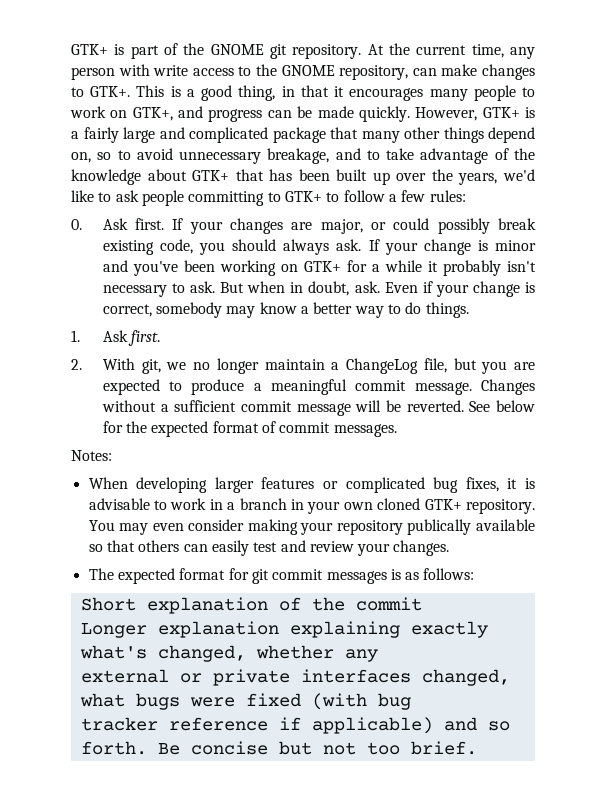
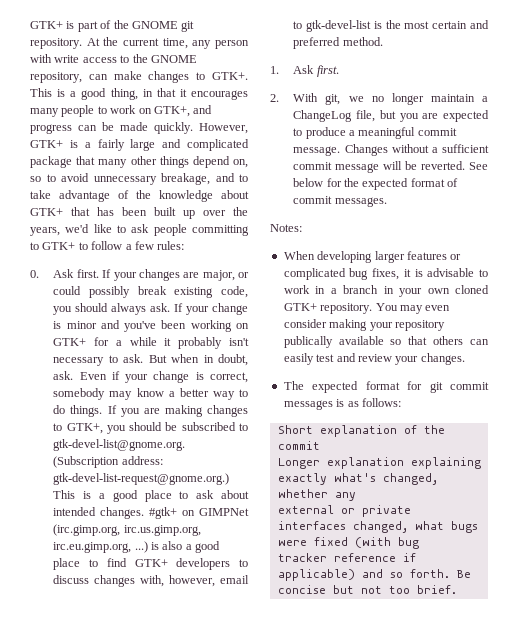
(469, 310) none -> [107,405,248,417] [53,422,248,434] [53,439,186,451] [53,456,163,468] [53,473,230,485] [53,490,249,502] [53,507,250,519] [53,524,201,536] [53,541,221,553] [53,558,249,570] [53,575,250,587] [293,20,489,32] [293,37,383,49] If you are making changes to GTK+, you should be subscribed to gtk-devel-list@gnome.org. (Subscription address: gtk-devel-list-request@gnome.org.) This is a good place to ask about intended changes. #gtk+ on GIMPNet (irc.gimp.org, irc.us.gimp.org, irc.eu.gimp.org, ...) is also a good place to find GTK+ developers to discuss changes with, however, email to gtk-devel-list is the most certain and preferred method.

